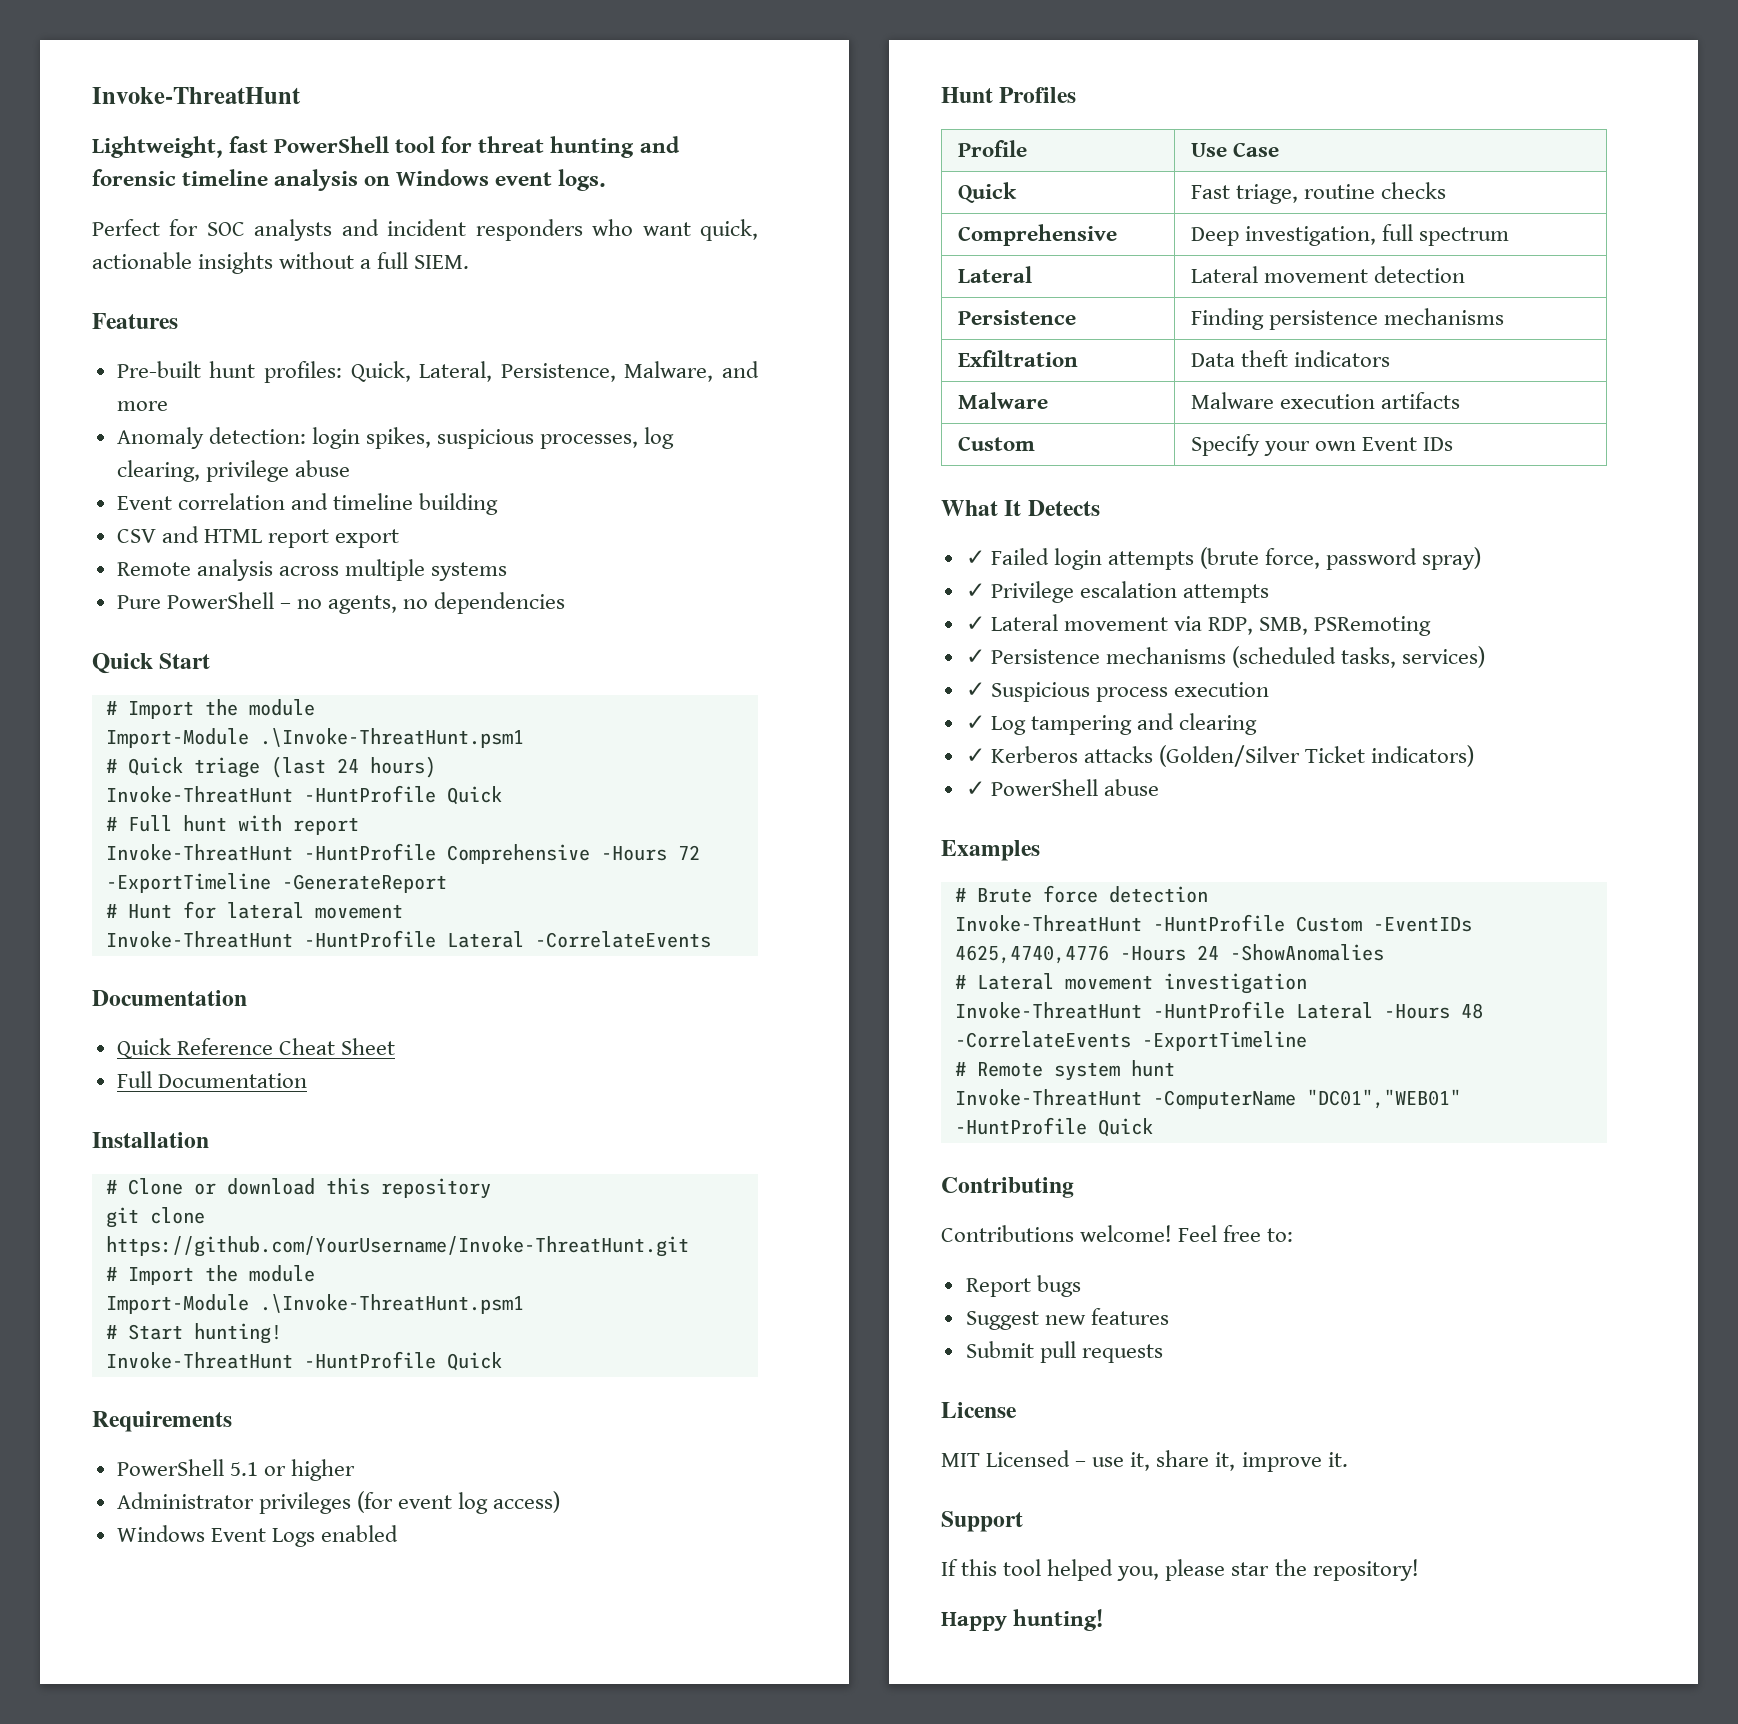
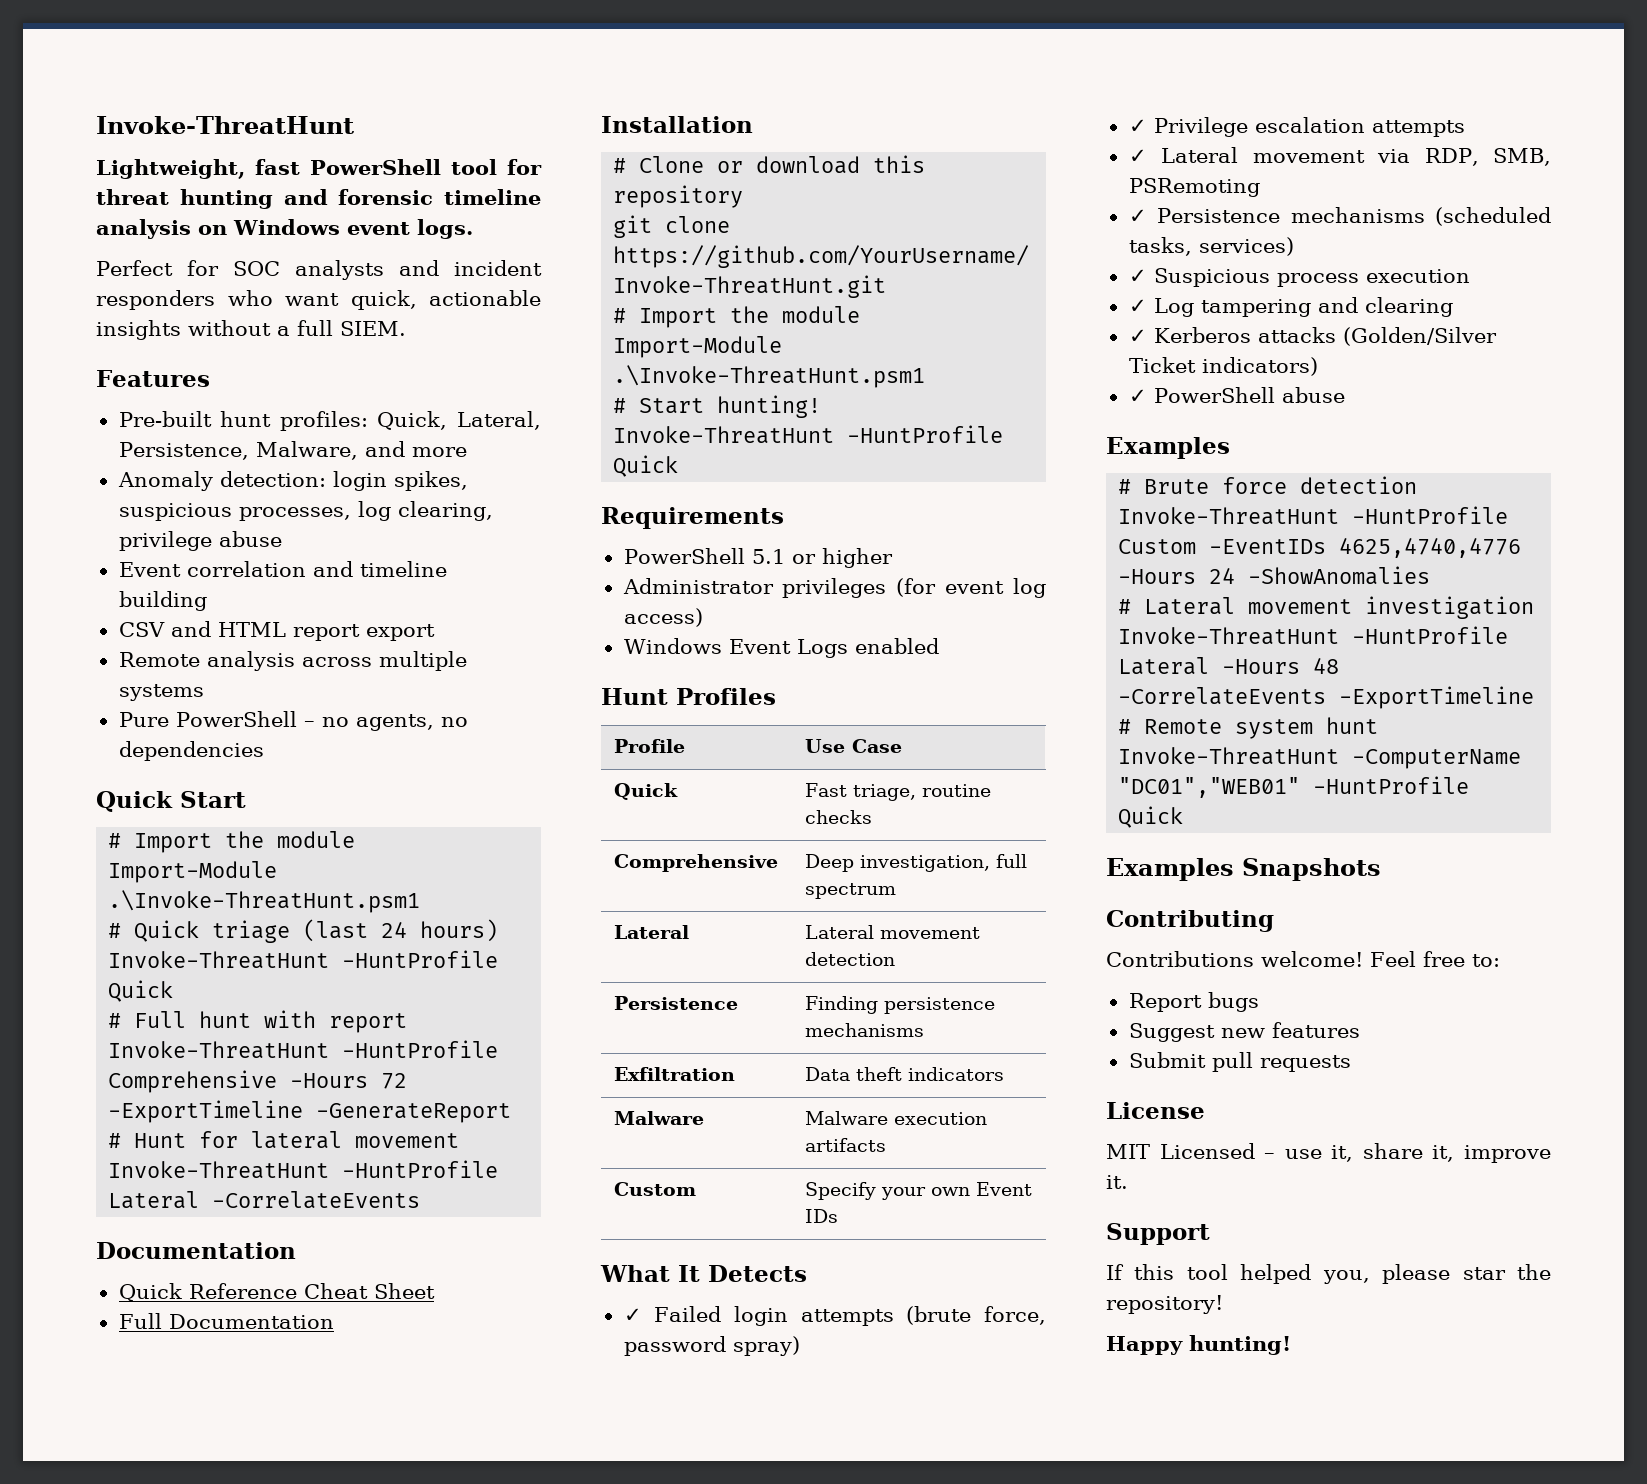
(1153, 1127) none -> [1106,858,1381,881] // Examples Snapshots

